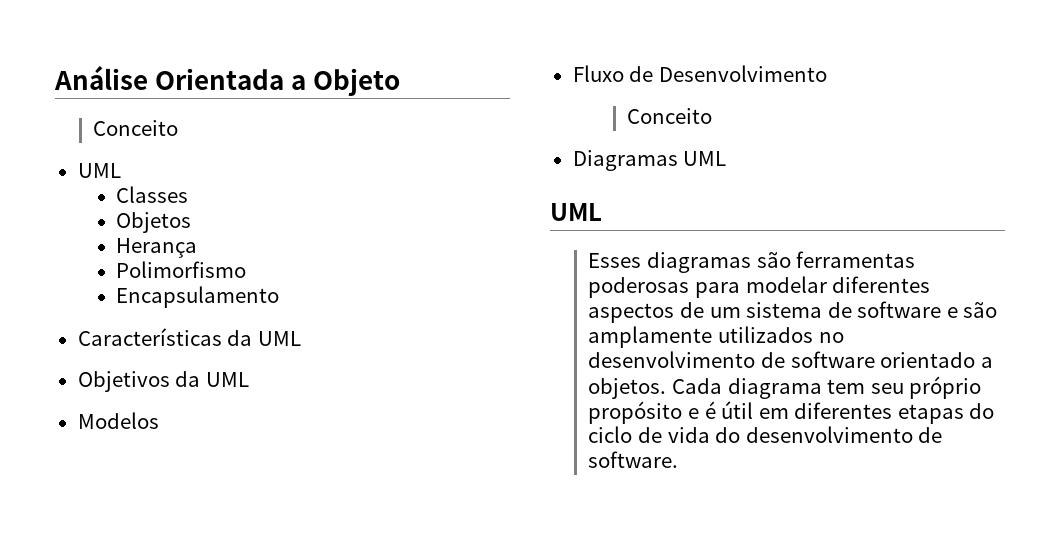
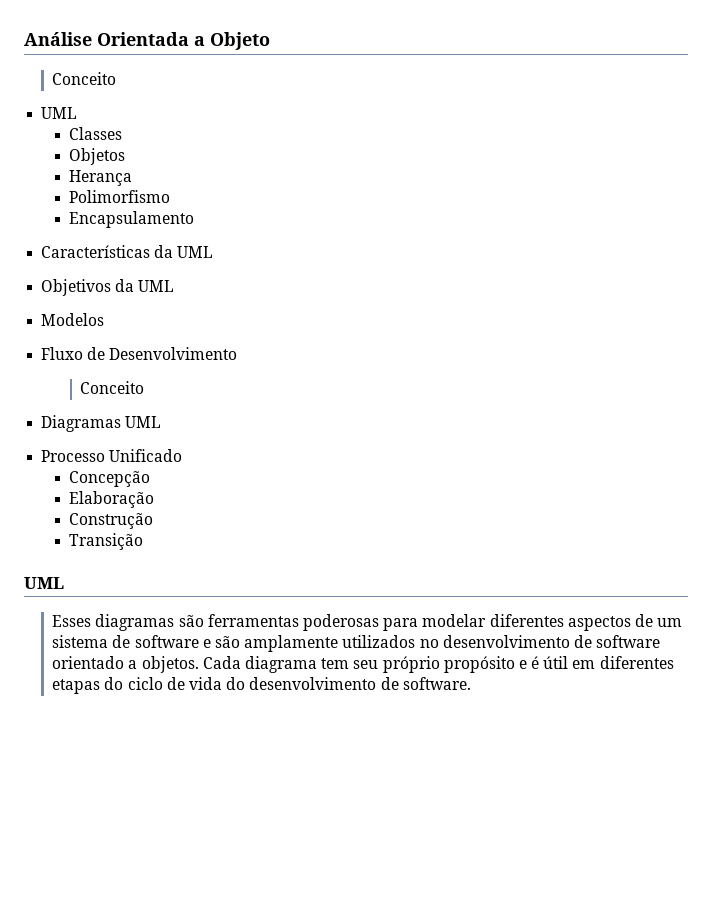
(727, 158) none -> [41,449,183,462] [69,471,151,487] [69,491,155,508] [69,513,154,529] [69,533,144,550] // Processo Unificado // Concepção // Elaboração // Construção // Transição

